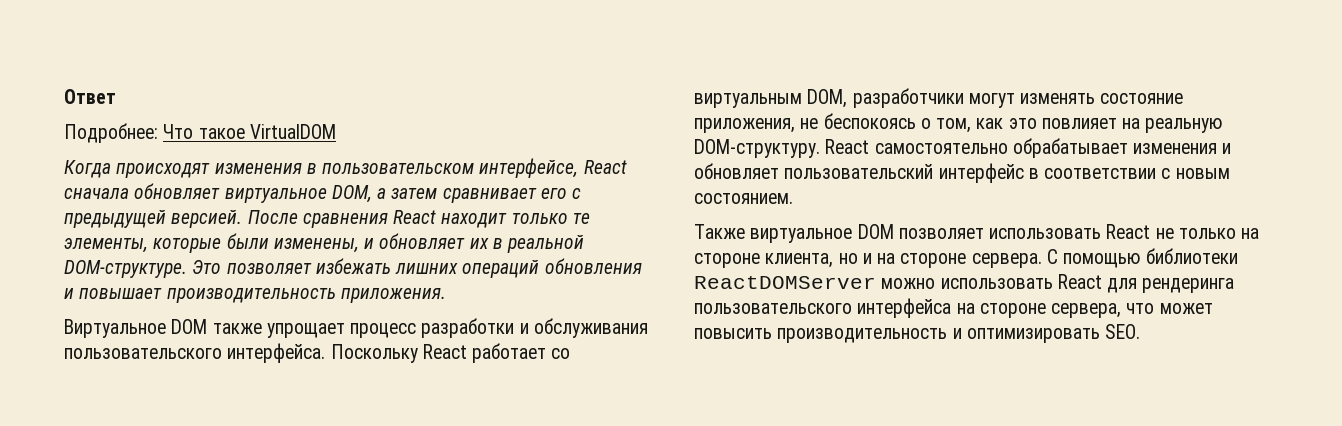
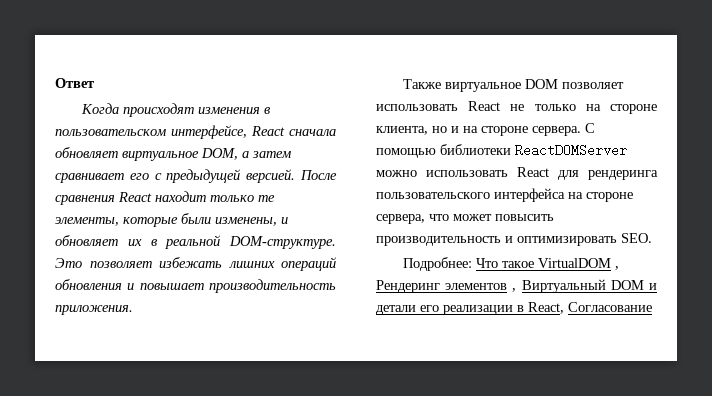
[64,123,336,143] // Подробнее: Что такое VirtualDOM -> (94, 83) none
[64,318,648,338] [64,343,571,363] [694,88,1184,108] [694,113,1224,133] [694,138,1232,158] [694,163,1230,183] [694,193,793,204] // Виртуальное DOM также упрощает процесс разработки и обслуживания пользовательского интерфейса. Поскольку React работает со виртуальным DOM, разработчики могут изменять состояние приложения, не беспокоясь о том, как это повлияет на реальную DOM-структуру. React самостоятельно обрабатывает изменения и обновляет пользовательский интерфейс в соответствии с новым состоянием. -> (133, 310) none
(1141, 331) none -> [403,257,620,271] [376,279,657,293] [376,302,652,315] // Подробнее: Что такое VirtualDOM , Рендеринг элементов , Виртуальный DOM и детали его реализации в React, Согласование

